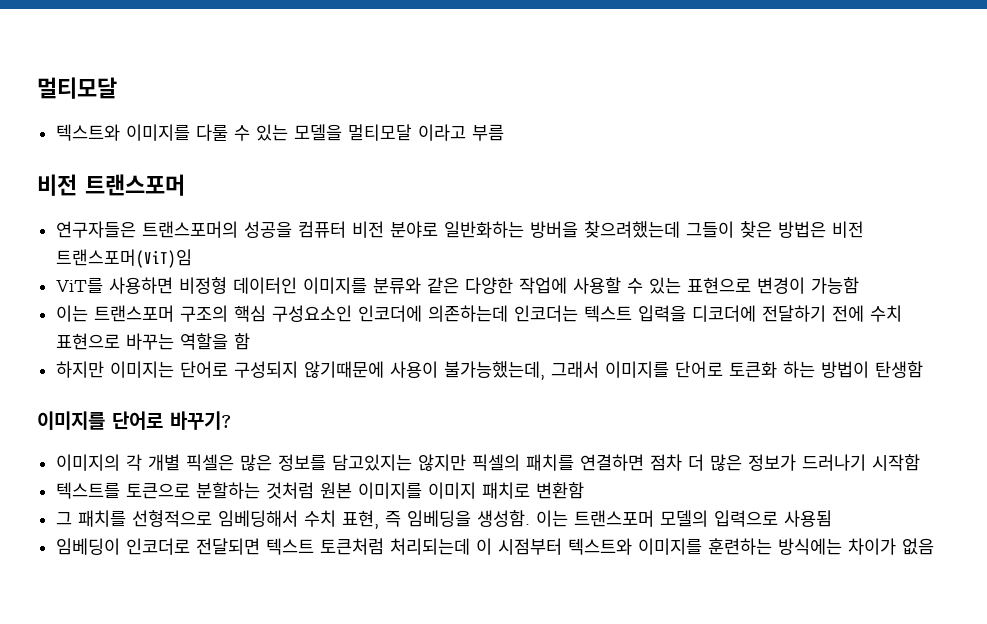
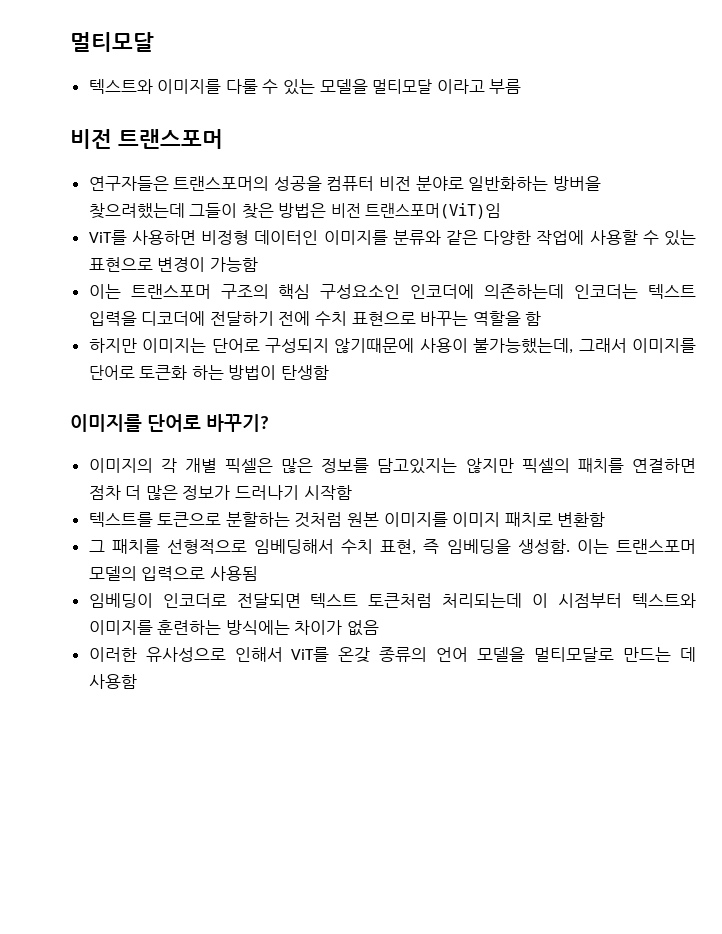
(935, 546) none -> [88,647,696,663] [88,674,137,689] // 이러한 유사성으로 인해서 ViT를 온갖 종류의 언어 모델을 멀티모달로 만드는 데 사용함

